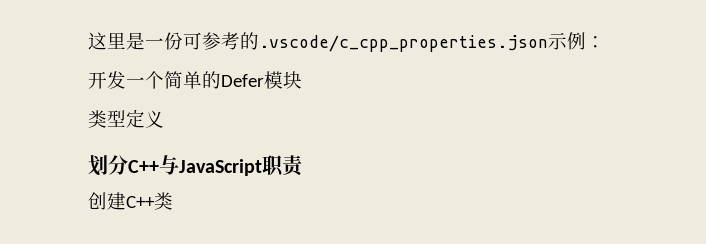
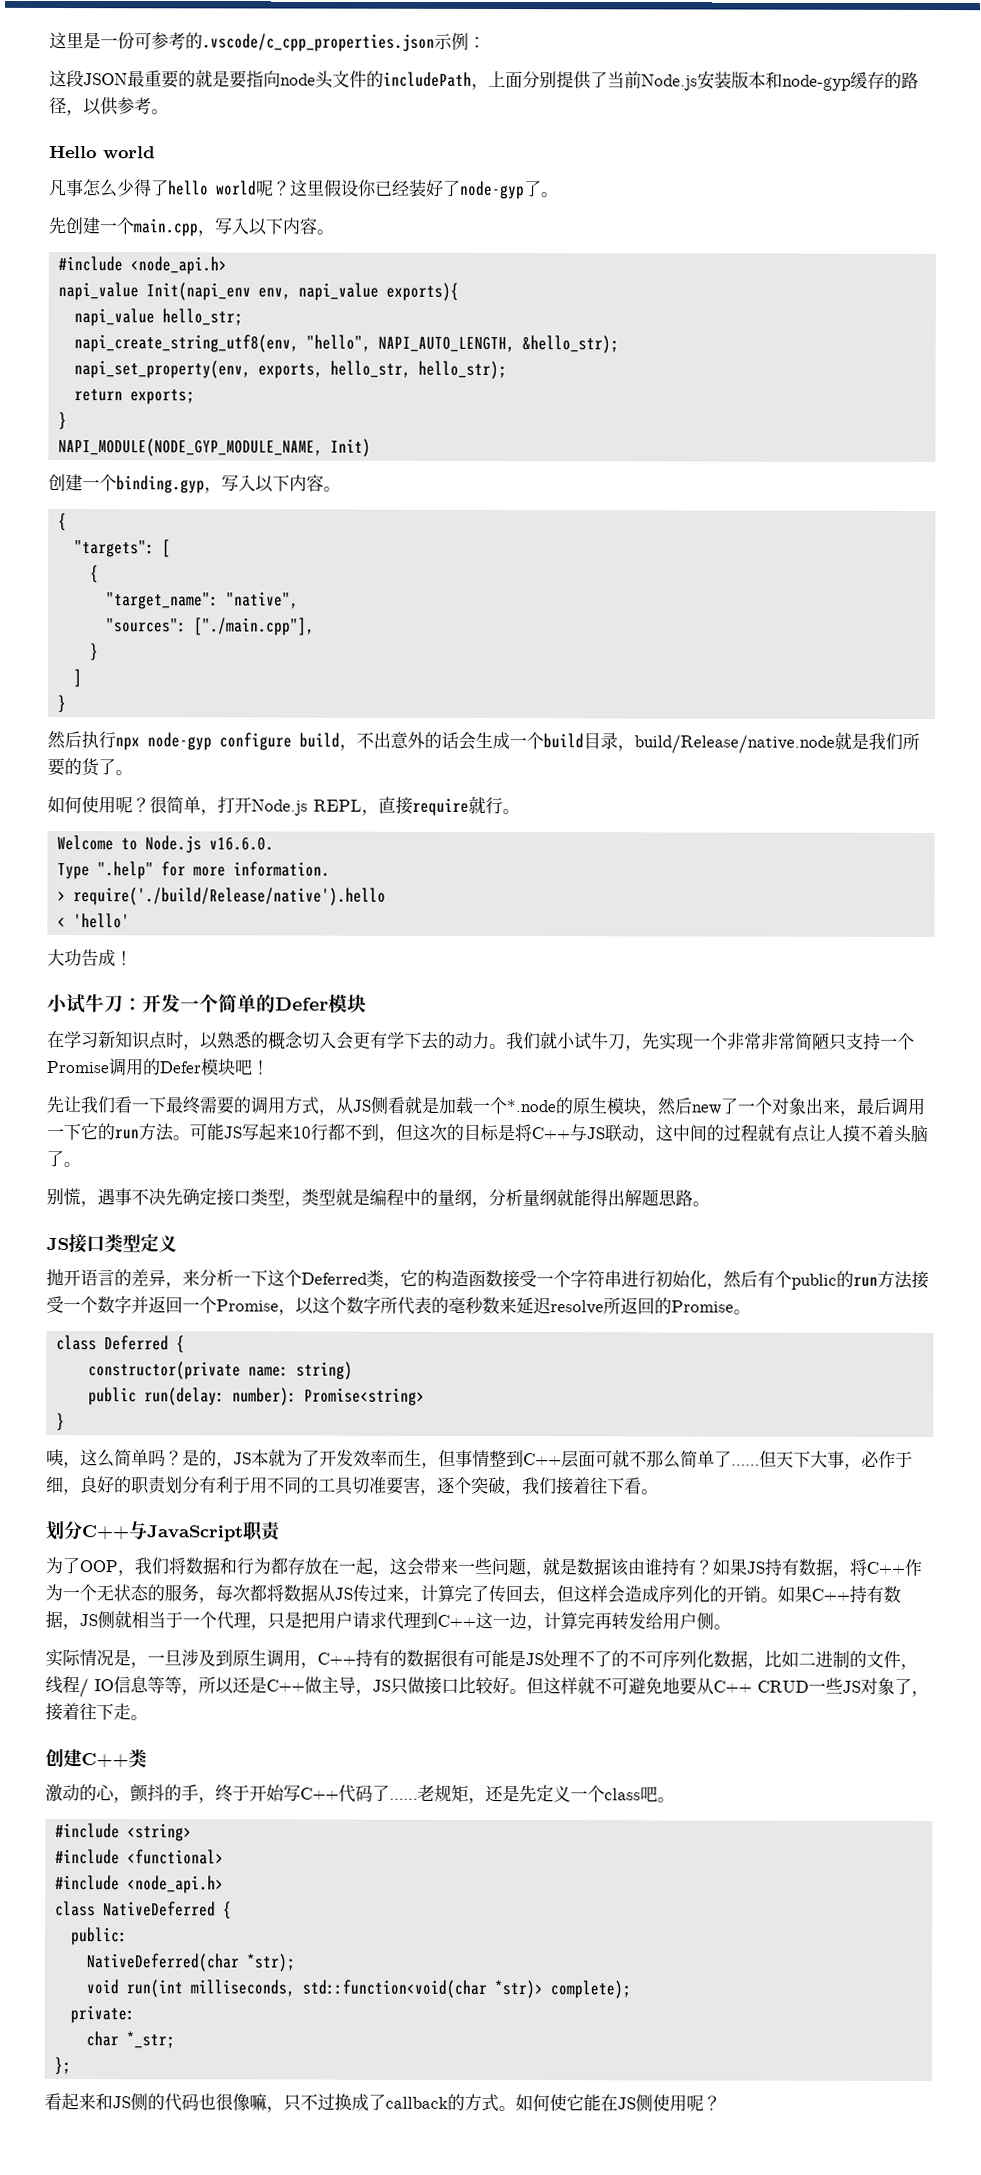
(605, 42) none -> [49,69,919,91] [49,96,169,117] [49,145,155,159] [49,178,559,200] [48,216,334,237] [58,256,228,275] [58,282,460,301] [74,308,244,327] [74,334,620,354] [74,360,508,380] [74,389,196,405] [58,412,68,431] [58,438,372,457] [48,473,341,494] [58,513,68,532] [74,539,172,558] [90,565,100,584] [106,591,300,610] [106,617,316,636] [89,643,100,662] [73,669,83,688] [57,695,67,714] [47,730,920,754] [47,757,133,777] [47,795,520,816] [57,835,275,854] [57,861,331,880] [57,887,387,906] [57,913,131,929] [47,948,133,967] [47,993,143,1014] 这段JSON最重要的就是要指向node头文件的includePath，上面分别提供了当前Node.js安装版本和node-gyp缓存的路径，以供参考。 // Hello world // 凡事怎么少得了hello world呢？这里假设你已经装好了node-gyp了。 // 先创建一个main.cpp，写入以下内容。 // #include <node_api.h> // napi_value Init(napi_env env, napi_value exports){ // napi_value hello_str; // napi_create_string_utf8(env, "hello", NAPI_AUTO_LENGTH, &hello_str); // napi_set_property(env, exports, hello_str, hello_str); // return exports; // } // NAPI_MODULE(NODE_GYP_MODULE_NAME, Init) // 创建一个binding.gyp，写入以下内容。 // { // "targets": [ // { // "target_name": "native", // "sources": ["./main.cpp"], // } // ] // } // 然后执行npx node-gyp configure build，不出意外的话会生成一个build目录，build/Release/native.node就是我们所要的货了。 // 如何使用呢？很简单，打开Node.js REPL，直接require就行。 // Welcome to Node.js v16.6.0. // Type ".help" for more information. // > require('./build/Release/native').hello // < 'hello' // 大功告成！ // 小试牛刀：
[88,109,164,128] 类型定义 -> [47,1030,915,1052] [47,1058,270,1077] [46,1095,925,1117] [46,1123,928,1144] [46,1149,81,1168] [46,1187,710,1208] [46,1233,177,1254] [46,1268,929,1290] [46,1295,751,1316] [56,1335,186,1354] [88,1361,354,1380] [88,1387,426,1406] [56,1413,66,1432] [46,1448,913,1470] [46,1475,659,1497] 在学习新知识点时，以熟悉的概念切入会更有学下去的动力。我们就小试牛刀，先实现一个非常非常简陋只支持一个Promise调用的Defer模块吧！ // 先让我们看一下最终需要的调用方式，从JS侧看就是加载一个*.node的原生模块，然后new了一个对象出来，最后调用一下它的run方法。可能JS写起来10行都不到，但这次的目标是将C++与JS联动，这中间的过程就有点让人摸不着头脑了。 // 别慌，遇事不决先确定接口类型，类型就是编程中的量纲，分析量纲就能得出解题思路。 // JS接口类型定义 // 抛开语言的差异，来分析一下这个Deferred类，它的构造函数接受一个字符串进行初始化，然后有个public的run方法接受一个数字并返回一个Promise，以这个数字所代表的毫秒数来延迟resolve所返回的Promise。 // class Deferred { // constructor(private name: string) // public run(delay: number): Promise<string> // } // 咦，这么简单吗？是的，JS本就为了开发效率而生，但事情整到C++层面可就不那么简单了……但天下大事，必作于细，良好的职责划分有利于用不同的工具切准要害，逐个突破，我们接着往下看。
[88,192,173,210] 创建C++类 -> [45,1556,922,1578] [45,1583,901,1605] [45,1610,731,1632] [45,1648,918,1670] [45,1675,929,1698] [45,1702,148,1722] [45,1747,147,1768] [45,1783,675,1804] [55,1823,193,1842] [55,1849,225,1865] [55,1875,225,1894] [55,1901,233,1920] [71,1927,129,1946] [86,1953,297,1972] [86,1979,632,1999] [70,2005,136,2024] [86,2031,176,2049] [54,2057,72,2076] [44,2092,721,2113] 为了OOP，我们将数据和行为都存放在一起，这会带来一些问题，就是数据该由谁持有？如果JS持有数据，将C++作为一个无状态的服务，每次都将数据从JS传过来，计算完了传回去，但这样会造成序列化的开销。如果C++持有数据，JS侧就相当于一个代理，只是把用户请求代理到C++这一边，计算完再转发给用户侧。 // 实际情况是，一旦涉及到原生调用，C++持有的数据很有可能是JS处理不了的不可序列化数据，比如二进制的文件，线程/ IO信息等等，所以还是C++做主导，JS只做接口比较好。但这样就不可避免地要从C++ CRUD一些JS对象了，接着往下走。 // 创建C++类 // 激动的心，颤抖的手，终于开始写C++代码了……老规矩，还是先定义一个class吧。 // #include <string> // #include <functional> // #include <node_api.h> // class NativeDeferred { // public: // NativeDeferred(char *str); // void run(int milliseconds, std::function<void(char *str)> complete); // private: // char *_str; // }; // 看起来和JS侧的代码也很像嘛，只不过换成了callback的方式。如何使它能在JS侧使用呢？

